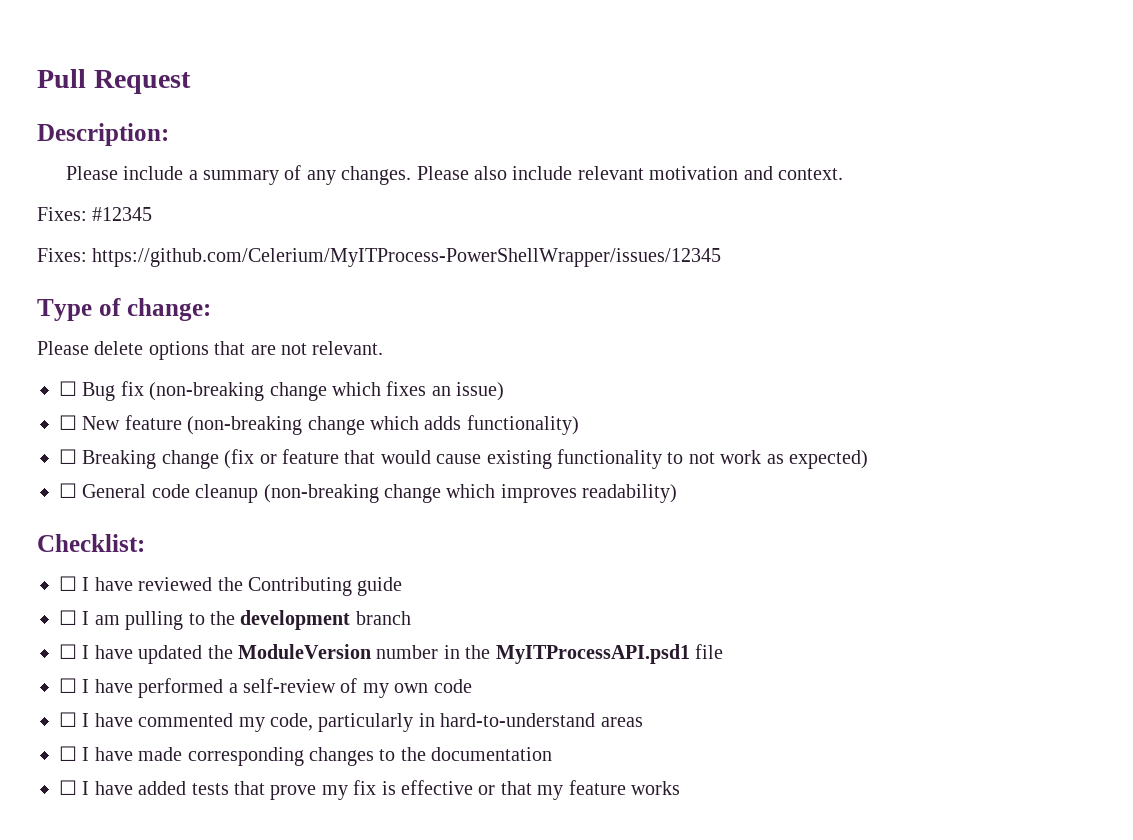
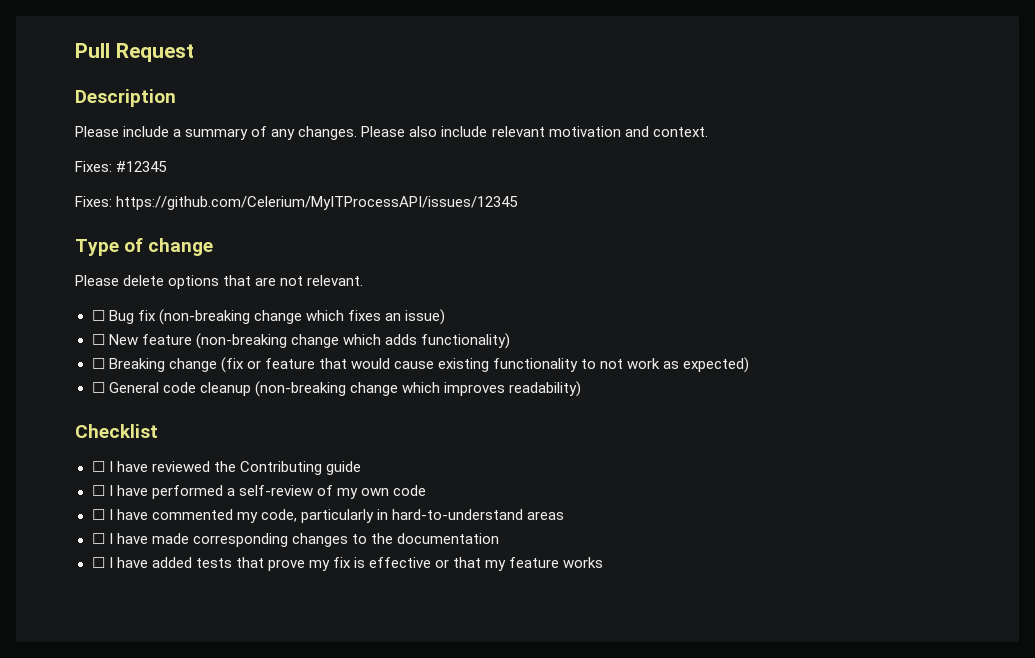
[37,123,169,146] Description: -> [75,89,176,107] Description
[92,248,722,267] https://github.com/Celerium/MyITProcess-PowerShellWrapper/issues/12345 -> [116,196,519,210] https://github.com/Celerium/MyITProcessAPI/issues/12345
[126,298,211,321] change: -> [148,238,214,256] change
[37,534,145,552] Checklist: -> [75,424,158,438] Checklist
[59,610,411,630] [59,644,723,664] // ☐ I am pulling to the development branch // ☐ I have updated the ModuleVersion number in the MyITProcessAPI.psd1 file -> (361, 468) none

